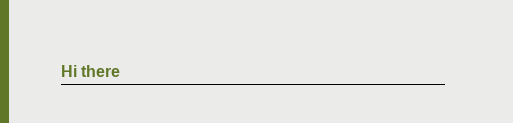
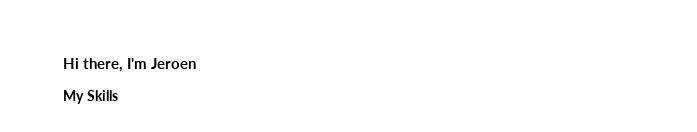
[81,65,121,77] there -> [83,58,196,72] [63,90,118,104] there, I'm Jeroen // My Skills

